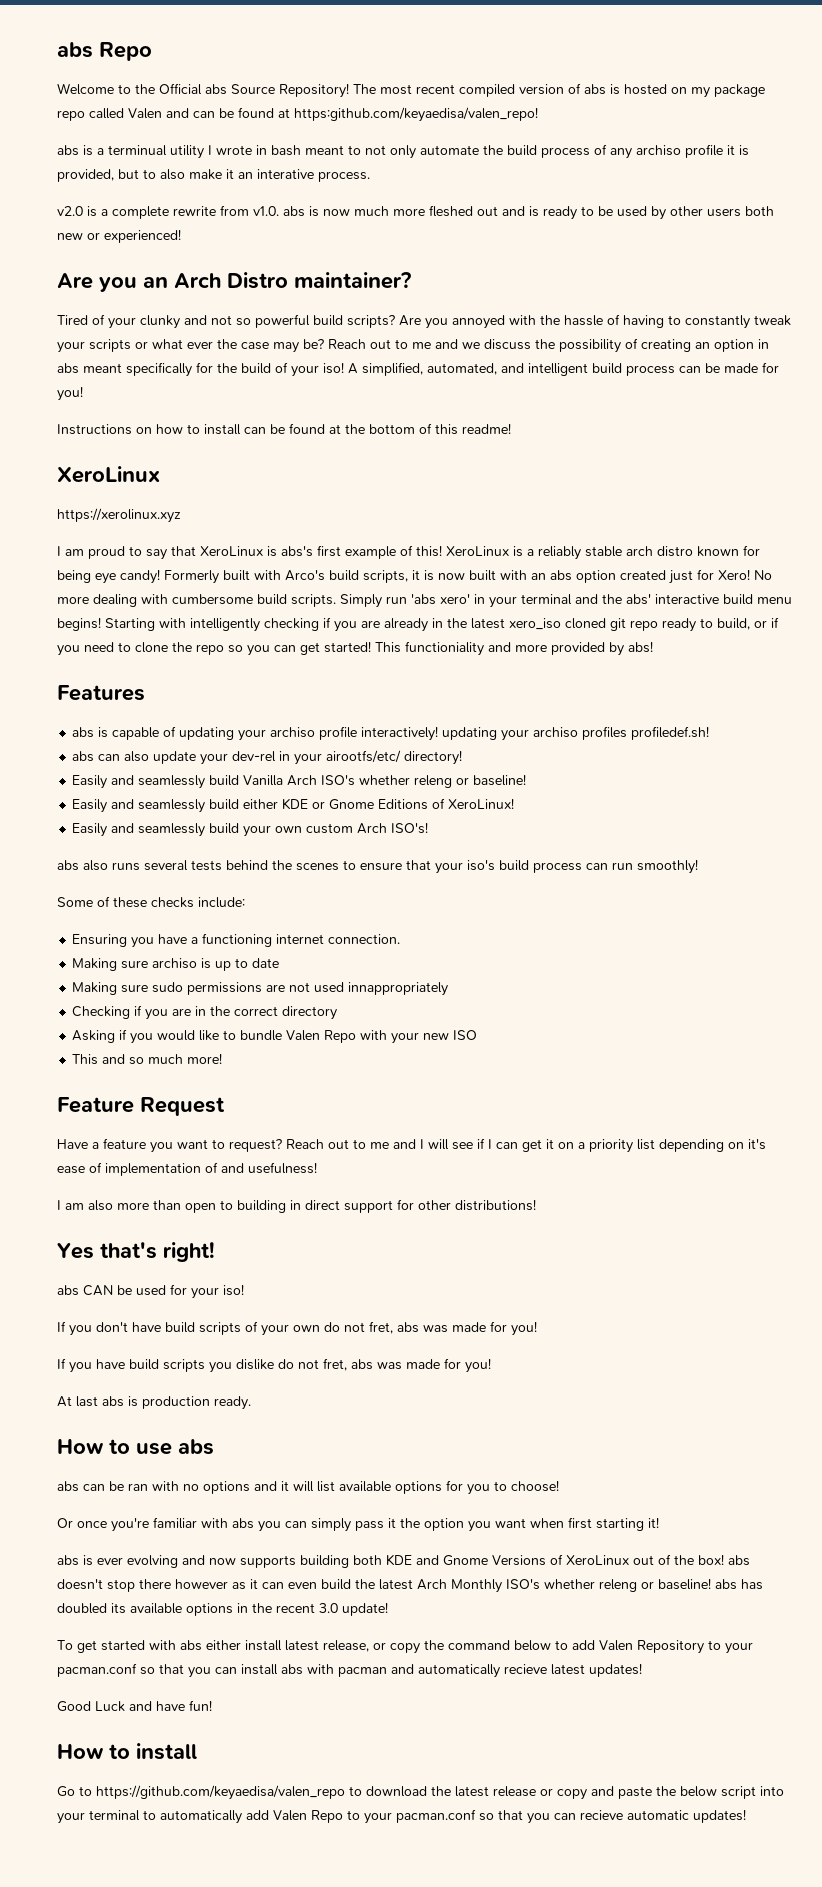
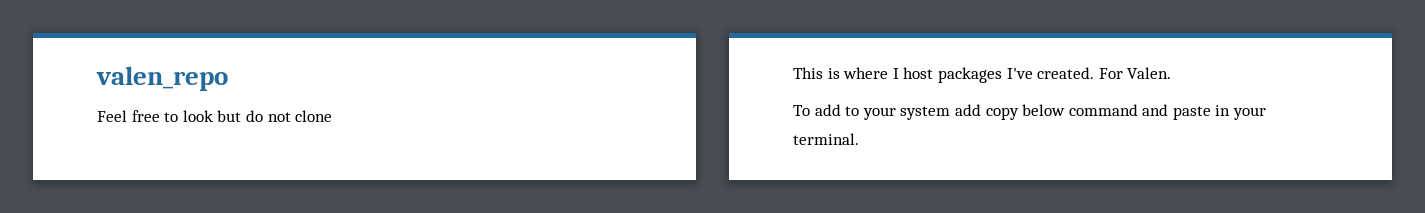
[57,42,152,61] [57,83,765,98] [57,107,538,122] [57,144,749,159] [57,169,370,182] [57,205,774,220] [57,229,181,243] [57,272,411,292] [57,314,791,329] [57,338,769,353] [57,362,779,377] [57,386,83,401] [57,423,511,435] [57,466,160,483] [57,508,181,523] [57,545,760,560] [57,569,772,584] [57,594,792,608] [57,617,779,632] [57,641,653,656] [57,685,145,701] [72,726,710,741] [72,750,463,765] [72,774,527,789] [72,798,515,813] [72,822,429,837] [57,859,698,874] [57,896,245,908] [72,933,401,948] [72,958,280,971] [72,982,449,996] [72,1005,338,1020] [72,1029,478,1044] [72,1053,223,1065] [57,1097,225,1116] [57,1138,766,1153] [57,1162,317,1176] [57,1199,536,1213] [57,1242,215,1262] [57,1284,244,1299] [57,1321,537,1336] [57,1358,491,1373] [57,1396,251,1410] [57,1439,214,1455] [57,1480,559,1495] [57,1517,659,1532] [57,1554,750,1568] [57,1578,763,1593] [57,1602,388,1616] [57,1640,753,1654] [57,1663,642,1678] [57,1700,212,1712] [57,1743,197,1760] [57,1785,784,1800] [57,1809,746,1824] abs Repo // Welcome to the Official abs Source Repository! The most recent compiled version of abs is hosted on my package repo called Valen and can be found at https:github.com/keyaedisa/valen_repo! // abs is a terminual utility I wrote in bash meant to not only automate the build process of any archiso profile it is provided, but to also make it an interative process. // v2.0 is a complete rewrite from v1.0. abs is now much more fleshed out and is ready to be used by other users both new or experienced! // Are you an Arch Distro maintainer? // Tired of your clunky and not so powerful build scripts? Are you annoyed with the hassle of having to constantly tweak your scripts or what ever the case may be? Reach out to me and we discuss the possibility of creating an option in abs meant specifically for the build of your iso! A simplified, automated, and intelligent build process can be made for you! // Instructions on how to install can be found at the bottom of this readme! // XeroLinux // https://xerolinux.xyz // I am proud to say that XeroLinux is abs's first example of this! XeroLinux is a reliably stable arch distro known for being eye candy! Formerly built with Arco's build scripts, it is now built with an abs option created just for Xero! No more dealing with cumbersome build scripts. Simply run 'abs xero' in your terminal and the abs' interactive build menu begins! Starting with intelligently checking if you are already in the latest xero_iso cloned git repo ready to build, or if you need to clone the repo so you can get started! This functioniality and more provided by abs! // Features // abs is capable of updating your archiso profile interactively! updating your archiso profiles profiledef.sh! // abs can also update your dev-rel in your airootfs/etc/ directory! // Easily and seamlessly build Vanilla Arch ISO's whether releng or baseline! // Easily and seamlessly build either KDE or Gnome Editions of XeroLinux! // Easily and seamlessly build your own custom Arch ISO's! // abs also runs several tests behind the scenes to ensure that your iso's build process can run smoothly! // Some of these checks include: // Ensuring you have a functioning internet connection. // Making sure archiso is up to date // Making sure sudo permissions are not used innappropriately // Checking if you are in the correct directory // Asking if you would like to bundle Valen Repo with your new ISO // This and so much more! // Feature Request // Have a feature you want to request? Reach out to me and I will see if I can get it on a priority list depending on it's ease of implementation of and usefulness! // I am also more than open to building in direct support for other distributions! // Yes that's right! // abs CAN be used for your iso! // If you don't have build scripts of your own do not fret, abs was made for you! // If you have build scripts you dislike do not fret, abs was made for you! // At last abs is production ready. // How to use abs // abs can be ran with no options and it will list available options for you to choose! // Or once you're familiar with abs you can simply pass it the option you want when first starting it! // abs is ever evolving and now supports building both KDE and Gnome Versions of XeroLinux out of the box! abs doesn't stop there however as it can even build the latest Arch Monthly ISO's whether releng or baseline! abs has doubled its available options in the recent 3.0 update! // To get started with abs either install latest release, or copy the command below to add Valen Repository to your pacman.conf so that you can install abs with pacman and automatically recieve latest updates! // Good Luck and have fun! // How to install // Go to https://github.com/keyaedisa/valen_repo to download the latest release or copy and paste the below script into your terminal to automatically add Valen Repo to your pacman.conf so that you can recieve automatic updates! -> [96,66,228,91] [97,110,333,122] [793,67,1172,83] [793,104,1267,120] [793,133,859,145] valen_repo // Feel free to look but do not clone // This is where I host packages I've created. For Valen. // To add to your system add copy below command and paste in your terminal.

